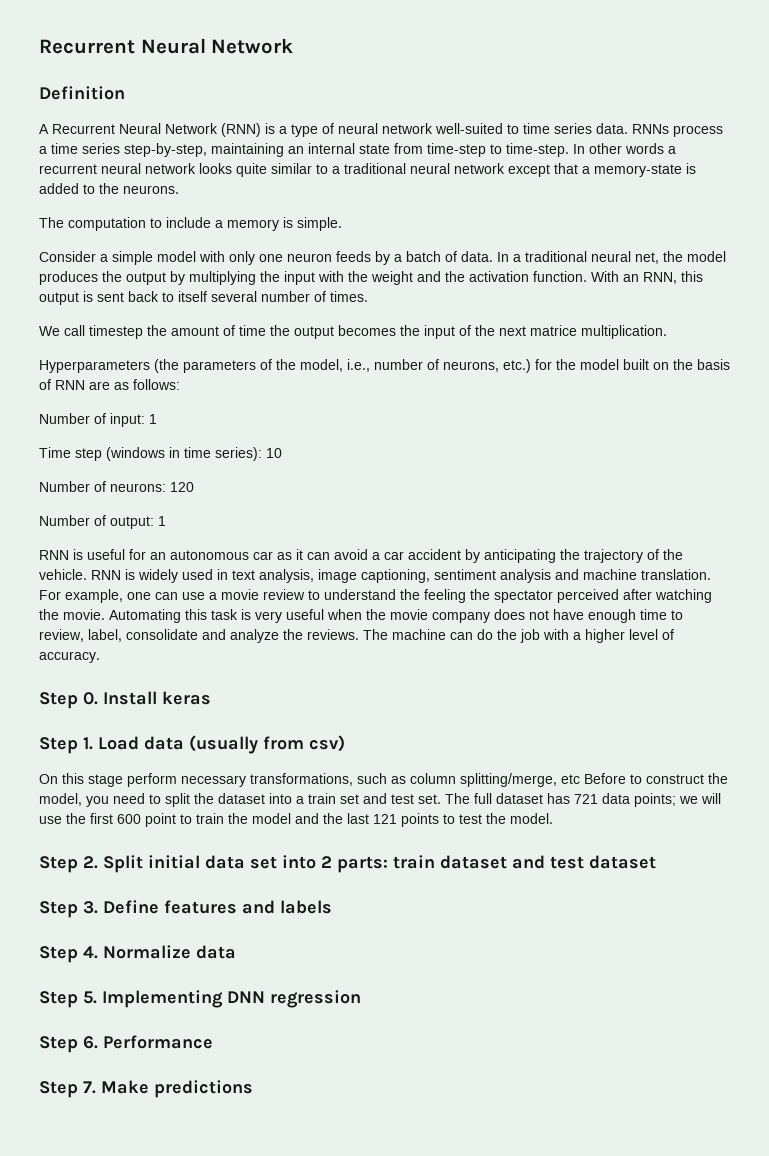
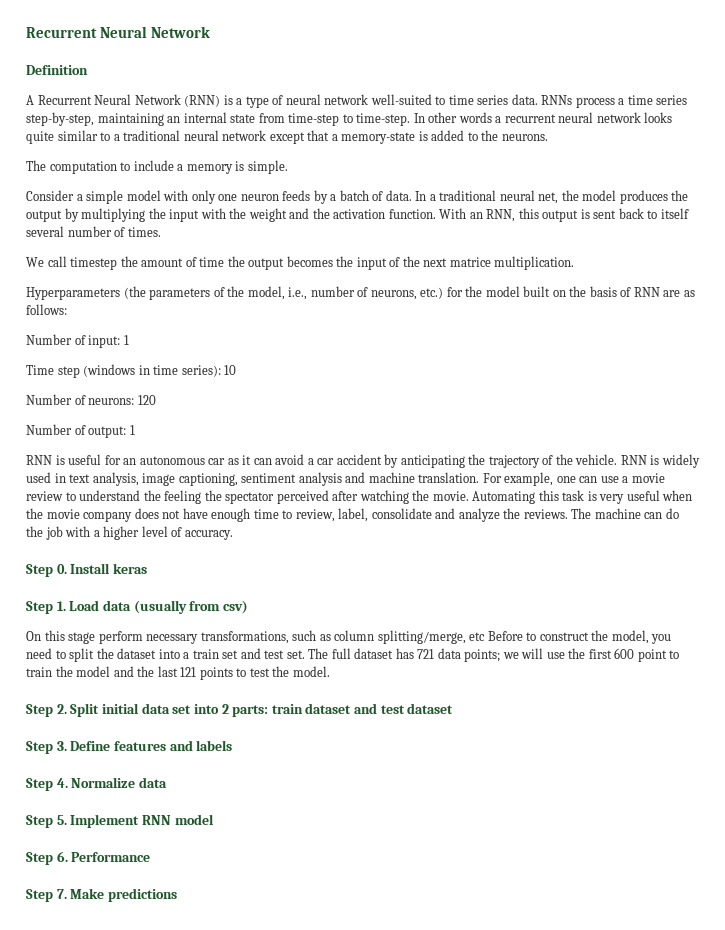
[102,990,361,1008] Implementing DNN regression -> [70,814,214,828] Implement RNN model

